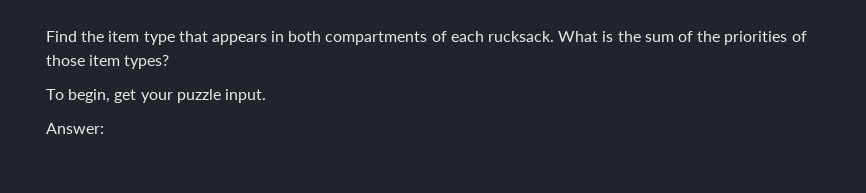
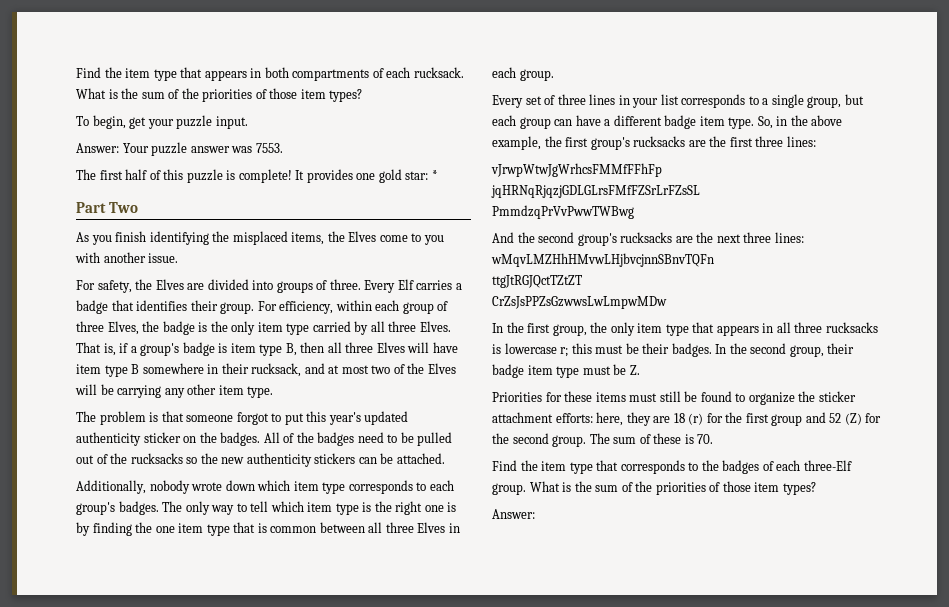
(266, 96) none -> [76,142,283,156] [76,169,438,183] [76,202,138,213] [76,231,444,245] [75,252,179,263] [76,279,462,293] [76,300,449,314] [76,321,451,335] [76,342,458,356] [76,363,456,377] [75,384,274,398] [76,411,409,425] [76,432,453,446] [76,453,445,467] [76,480,454,494] [76,501,457,515] [76,522,460,536] [492,67,554,81] [492,94,864,108] [492,115,843,129] [492,136,816,150] [491,163,662,177] [491,185,700,198] [492,205,634,219] [492,232,804,246] [491,253,714,267] [492,275,582,288] [492,296,667,309] [492,322,878,336] [492,343,855,357] [492,364,640,378] [492,391,856,405] [492,412,882,426] [492,433,714,447] [492,460,852,474] [492,481,816,495] // Answer: Your puzzle answer was 7553. // The first half of this puzzle is complete! It provides one gold star: * // Part Two // As you finish identifying the misplaced items, the Elves come to you with another issue. // For safety, the Elves are divided into groups of three. Every Elf carries a badge that identifies their group. For efficiency, within each group of three Elves, the badge is the only item type carried by all three Elves. That is, if a group's badge is item type B, then all three Elves will have item type B somewhere in their rucksack, and at most two of the Elves will be carrying any other item type. // The problem is that someone forgot to put this year's updated authenticity sticker on the badges. All of the badges need to be pulled out of the rucksacks so the new authenticity stickers can be attached. // Additionally, nobody wrote down which item type corresponds to each group's badges. The only way to tell which item type is the right one is by finding the one item type that is common between all three Elves in each group. // Every set of three lines in your list corresponds to a single group, but each group can have a different badge item type. So, in the above example, the first group's rucksacks are the first three lines: // vJrwpWtwJgWrhcsFMMfFFhFp // jqHRNqRjqzjGDLGLrsFMfFZSrLrFZsSL // PmmdzqPrVvPwwTWBwg // And the second group's rucksacks are the next three lines: wMqvLMZHhHMvwLHjbvcjnnSBnvTQFn // ttgJtRGJQctTZtZT // CrZsJsPPZsGzwwsLwLmpwMDw // In the first group, the only item type that appears in all three rucksacks is lowercase r; this must be their badges. In the second group, their badge item type must be Z. // Priorities for these items must still be found to organize the sticker attachment efforts: here, they are 18 (r) for the first group and 52 (Z) for the second group. The sum of these is 70. // Find the item type that corresponds to the badges of each three-Elf group. What is the sum of the priorities of those item types?

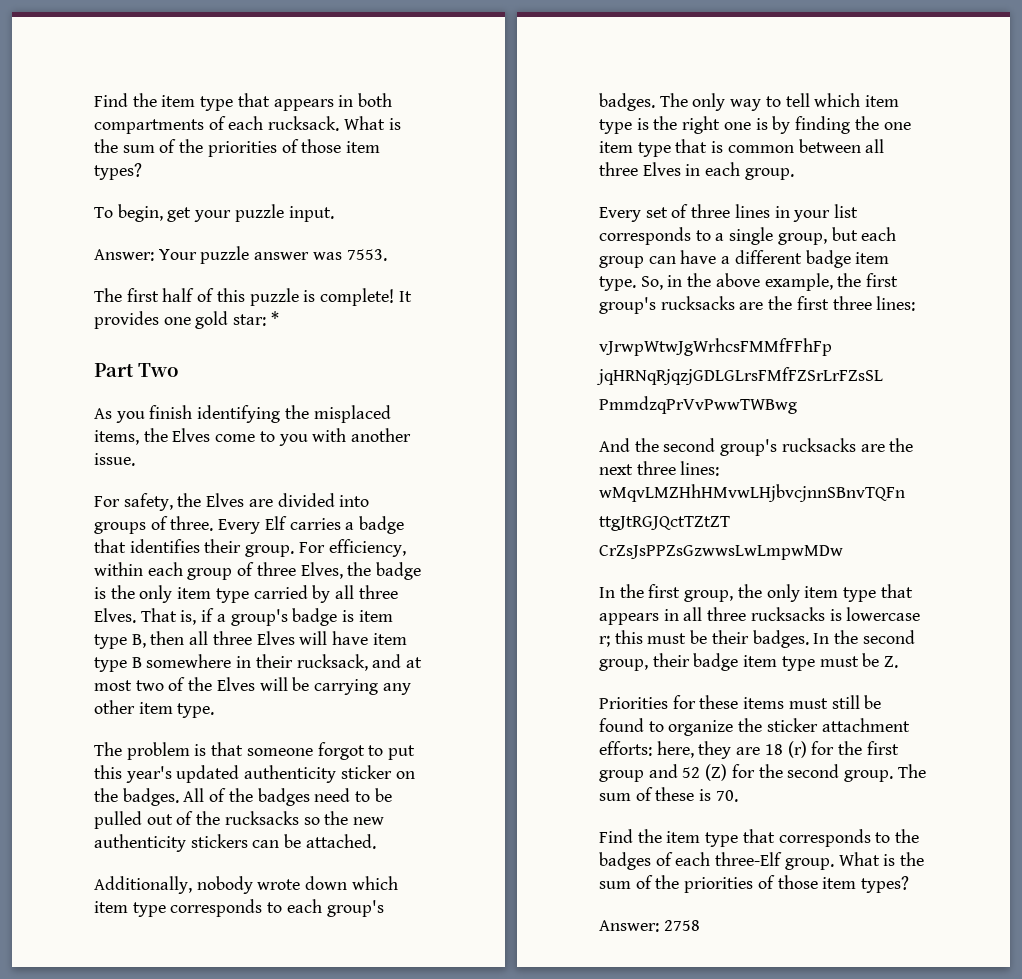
(535, 514) none -> [663,920,700,931] 2758

